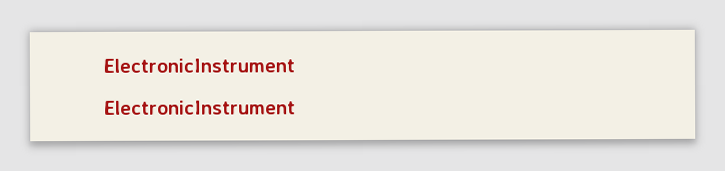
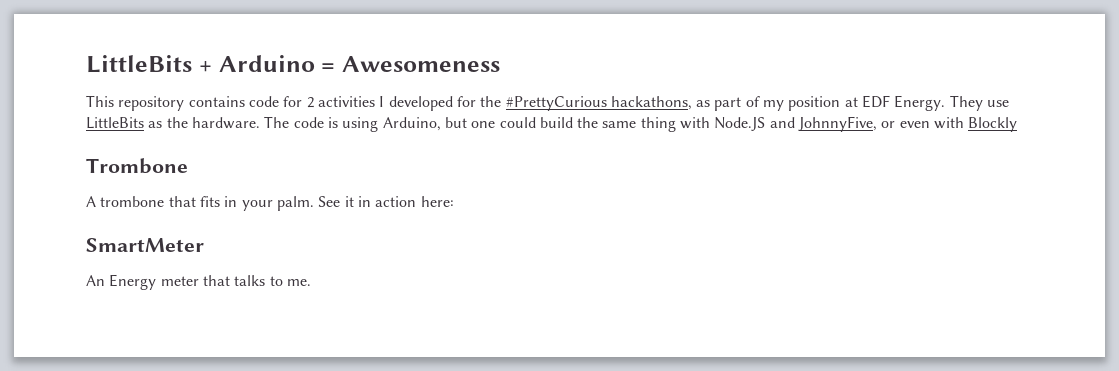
[103,58,295,73] [104,100,296,115] ElectronicInstrument // ElectronicInstrument -> [86,55,500,73] [86,95,1010,111] [86,116,1018,132] [86,158,188,174] [86,196,454,211] [86,238,204,252] [86,274,311,290] LittleBits + Arduino = Awesomeness // This repository contains code for 2 activities I developed for the #PrettyCurious hackathons, as part of my position at EDF Energy. They use LittleBits as the hardware. The code is using Arduino, but one could build the same thing with Node.JS and JohnnyFive, or even with Blockly // Trombone // A trombone that fits in your palm. See it in action here: // SmartMeter // An Energy meter that talks to me.

